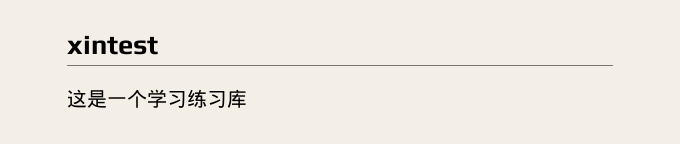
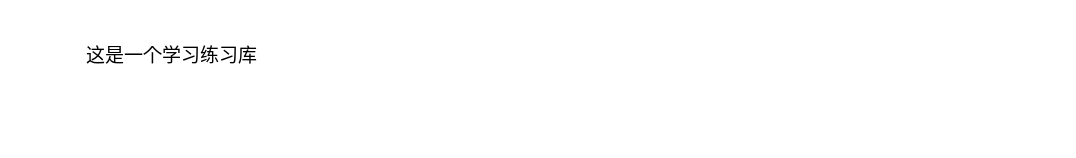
[67,35,158,55] xintest // -> (86, 54) none

